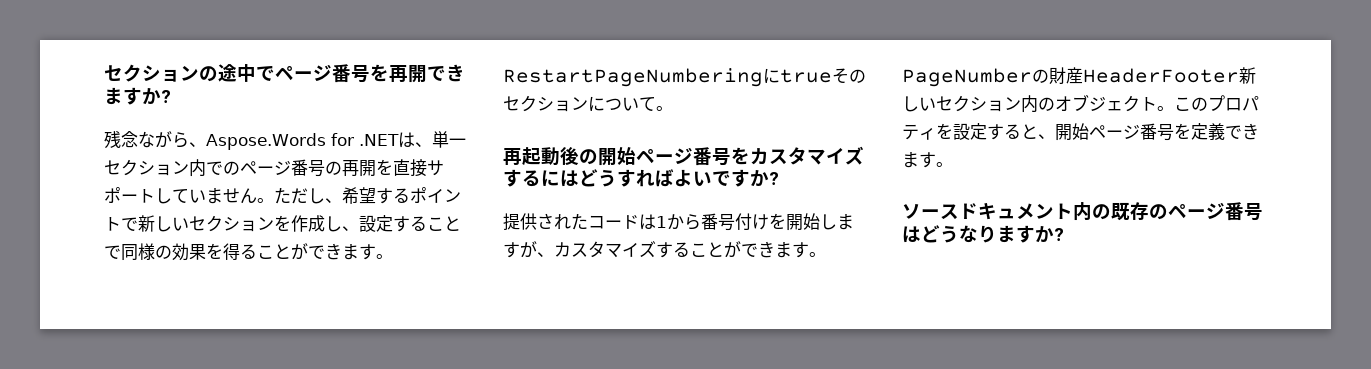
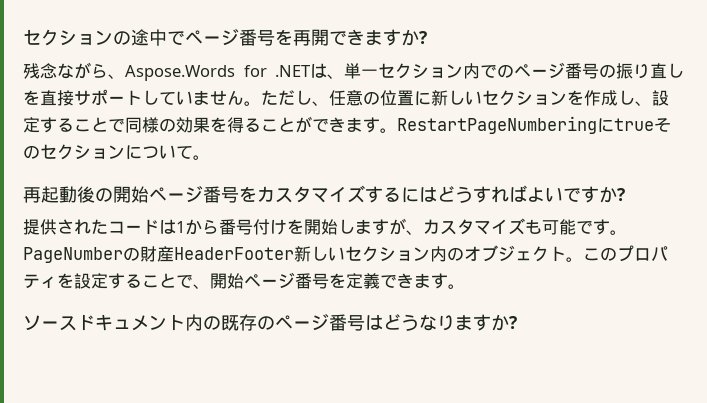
[342,160,376,177] 再開 -> [616,63,684,79] 振り直し
[342,187,461,204] [104,217,138,231] 希望するポイントで -> [329,90,431,106] 任意の位置に
[656,241,792,258] することができま -> [525,219,593,235] も可能で
[1021,124,1038,139] と -> [142,273,193,288] ことで

